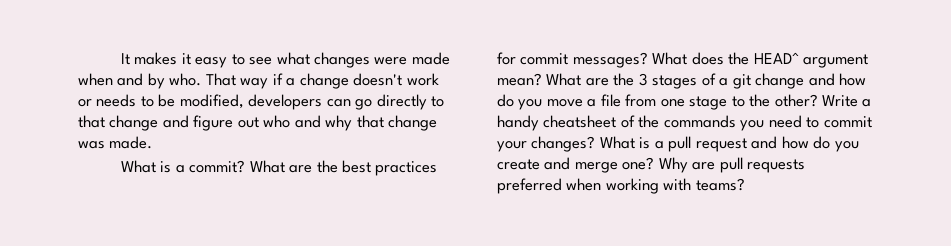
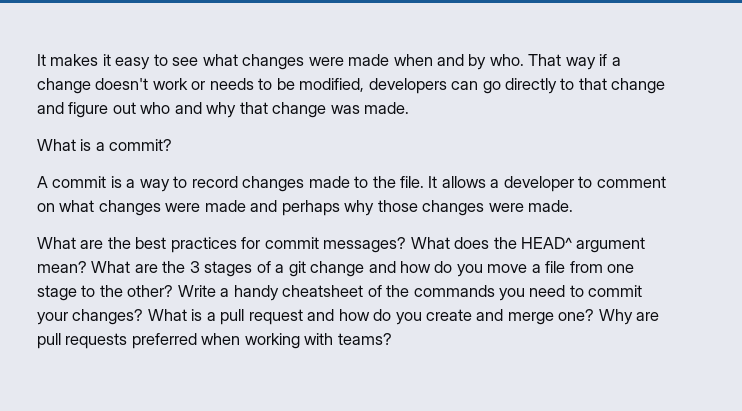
(246, 166) none -> [37,176,666,192] [37,200,574,216] // A commit is a way to record changes made to the file. It allows a developer to comment on what changes were made and perhaps why those changes were made. //

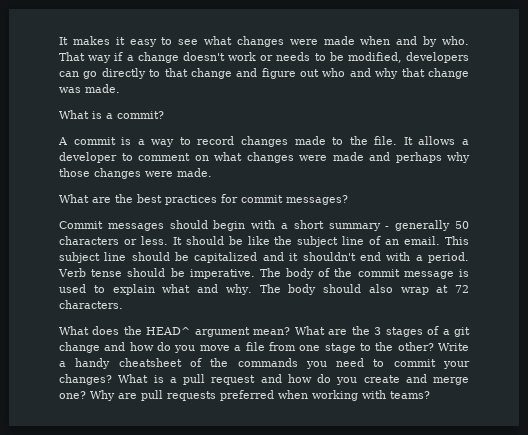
(407, 245) none -> [59,220,470,231] [59,236,469,247] [59,252,470,263] [58,268,469,279] [59,284,469,295] [59,300,123,309] // Commit messages should begin with a short summary - generally 50 characters or less. It should be like the subject line of an email. This subject line should be capitalized and it shouldn't end with a period. Verb tense should be imperative. The body of the commit message is used to explain what and why. The body should also wrap at 72 characters. //

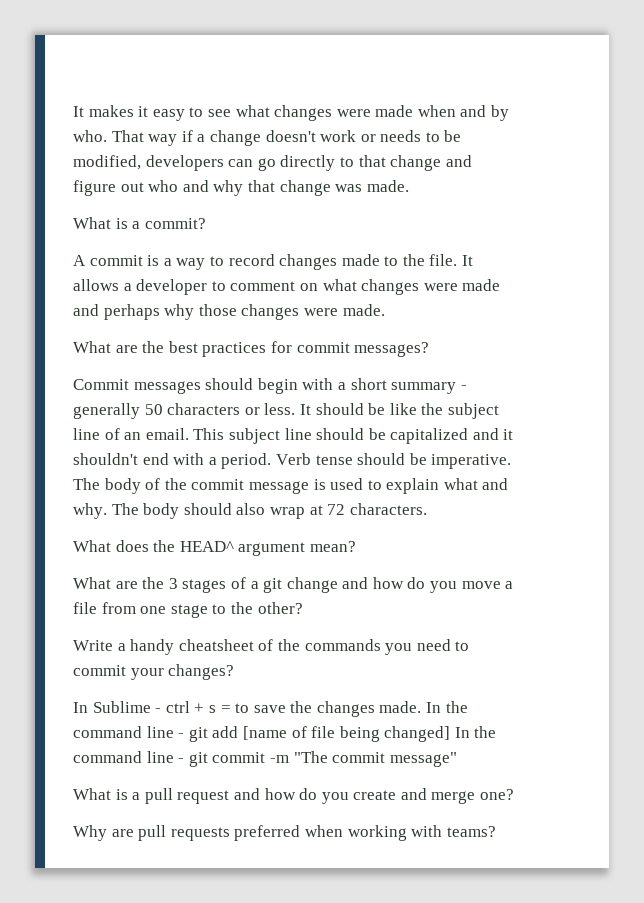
(291, 331) none -> (356, 546) //
(434, 346) none -> (303, 608) //
(112, 379) none -> [73,701,468,717] [73,726,497,742] [73,751,457,767] // In Sublime - ctrl + s = to save the changes made. In the command line - git add [name of file being changed] In the command line - git commit -m "The commit message" //
(86, 395) none -> (515, 794) //

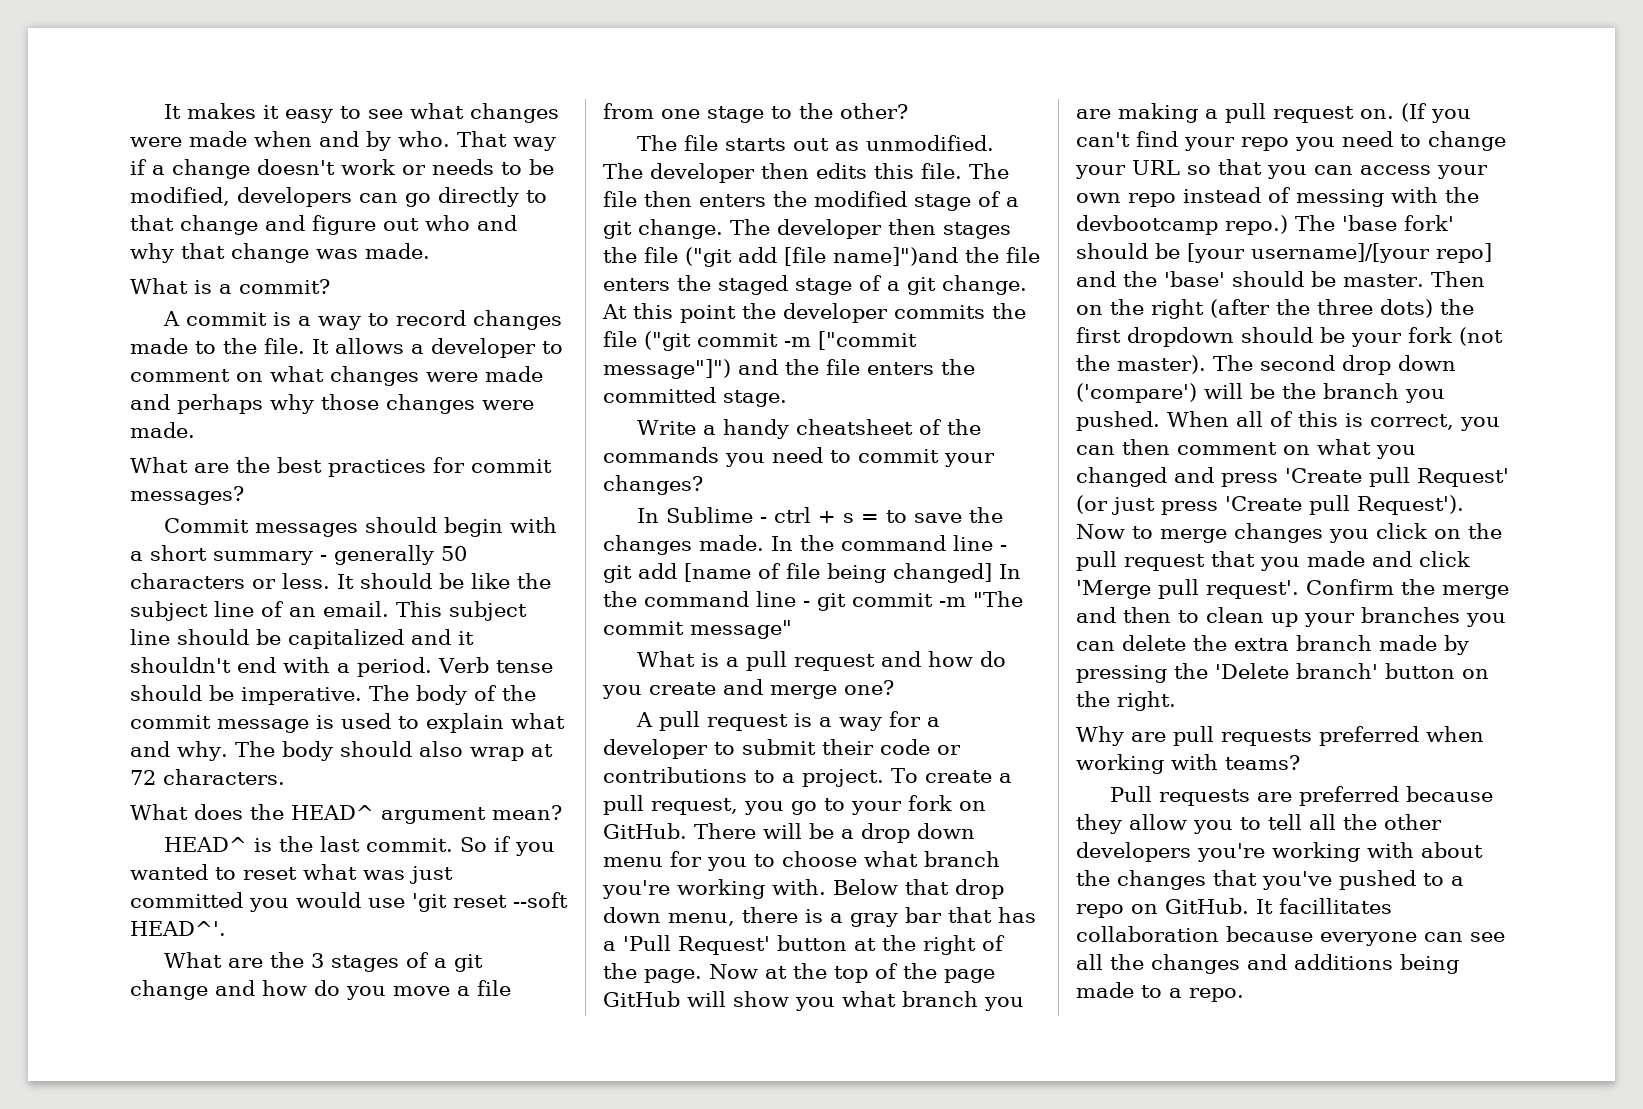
(356, 546) none -> [164,836,556,856] [130,864,453,884] [130,892,568,912] [130,921,226,936] // HEAD^ is the last commit. So if you wanted to reset what was just committed you would use 'git reset --soft HEAD^'.
(303, 608) none -> [637,135,995,151] [603,163,1009,183] [603,191,1019,211] [603,219,1011,239] [603,247,1040,267] [603,275,1027,295] [602,303,1026,323] [603,331,917,351] [603,359,975,379] [603,387,787,407] // The file starts out as unmodified. The developer then edits this file. The file then enters the modified stage of a git change. The developer then stages the file ("git add [file name]")and the file enters the staged stage of a git change. At this point the developer commits the file ("git commit -m ["commit message"]") and the file enters the committed stage.
(515, 794) none -> [636,711,941,731] [603,739,961,759] [603,767,1012,787] [603,795,986,815] [603,823,975,843] [603,851,1000,871] [602,879,1004,899] [603,907,1036,927] [603,935,1005,955] [603,963,995,983] [603,991,1024,1011] [1076,103,1471,123] [1076,131,1506,151] [1075,159,1488,179] [1076,187,1479,207] [1076,215,1454,235] [1076,243,1492,263] [1076,271,1485,287] [1076,299,1474,319] [1076,327,1503,347] [1076,355,1456,375] [1076,383,1445,403] [1076,411,1500,431] [1076,439,1416,459] [1076,467,1509,487] [1076,495,1464,515] [1076,523,1502,543] [1076,551,1470,571] [1076,579,1509,599] [1076,607,1506,627] [1076,635,1469,655] [1076,663,1489,683] [1076,691,1176,711] // A pull request is a way for a developer to submit their code or contributions to a project. To create a pull request, you go to your fork on GitHub. There will be a drop down menu for you to choose what branch you're working with. Below that drop down menu, there is a gray bar that has a 'Pull Request' button at the right of the page. Now at the top of the page GitHub will show you what branch you are making a pull request on. (If you can't find your repo you need to change your URL so that you can access your own repo instead of messing with the devbootcamp repo.) The 'base fork' should be [your username]/[your repo] and the 'base' should be master. Then on the right (after the three dots) the first dropdown should be your fork (not the master). The second drop down ('compare') will be the branch you pushed. When all of this is correct, you can then comment on what you changed and press 'Create pull Request' (or just press 'Create pull Request'). Now to merge changes you click on the pull request that you made and click 'Merge pull request'. Confirm the merge and then to clean up your branches you can delete the extra branch made by pressing the 'Delete branch' button on the right.
(496, 831) none -> [1110,786,1494,806] [1076,814,1442,834] [1076,842,1483,862] [1076,870,1464,890] [1076,898,1392,918] [1076,926,1505,946] [1076,954,1459,974] [1076,982,1244,1002] // Pull requests are preferred because they allow you to tell all the other developers you're working with about the changes that you've pushed to a repo on GitHub. It facillitates collaboration because everyone can see all the changes and additions being made to a repo.

